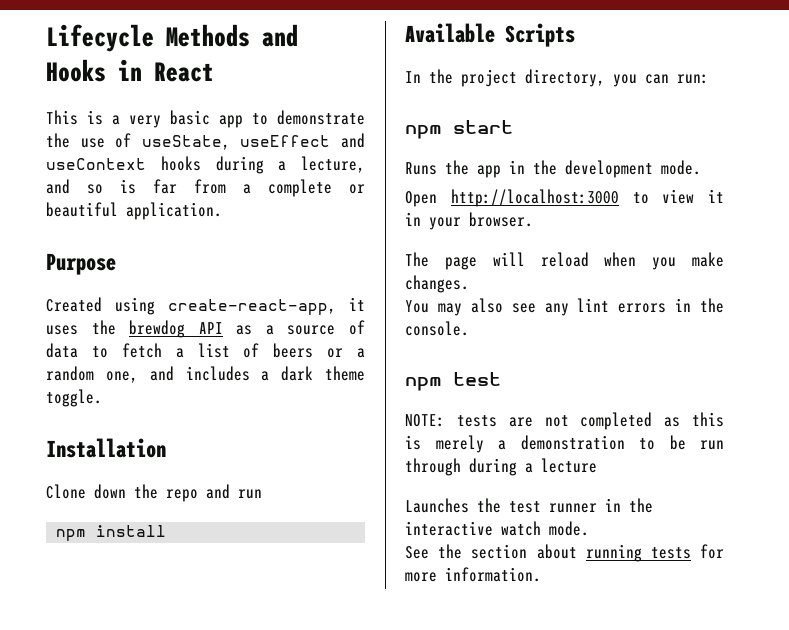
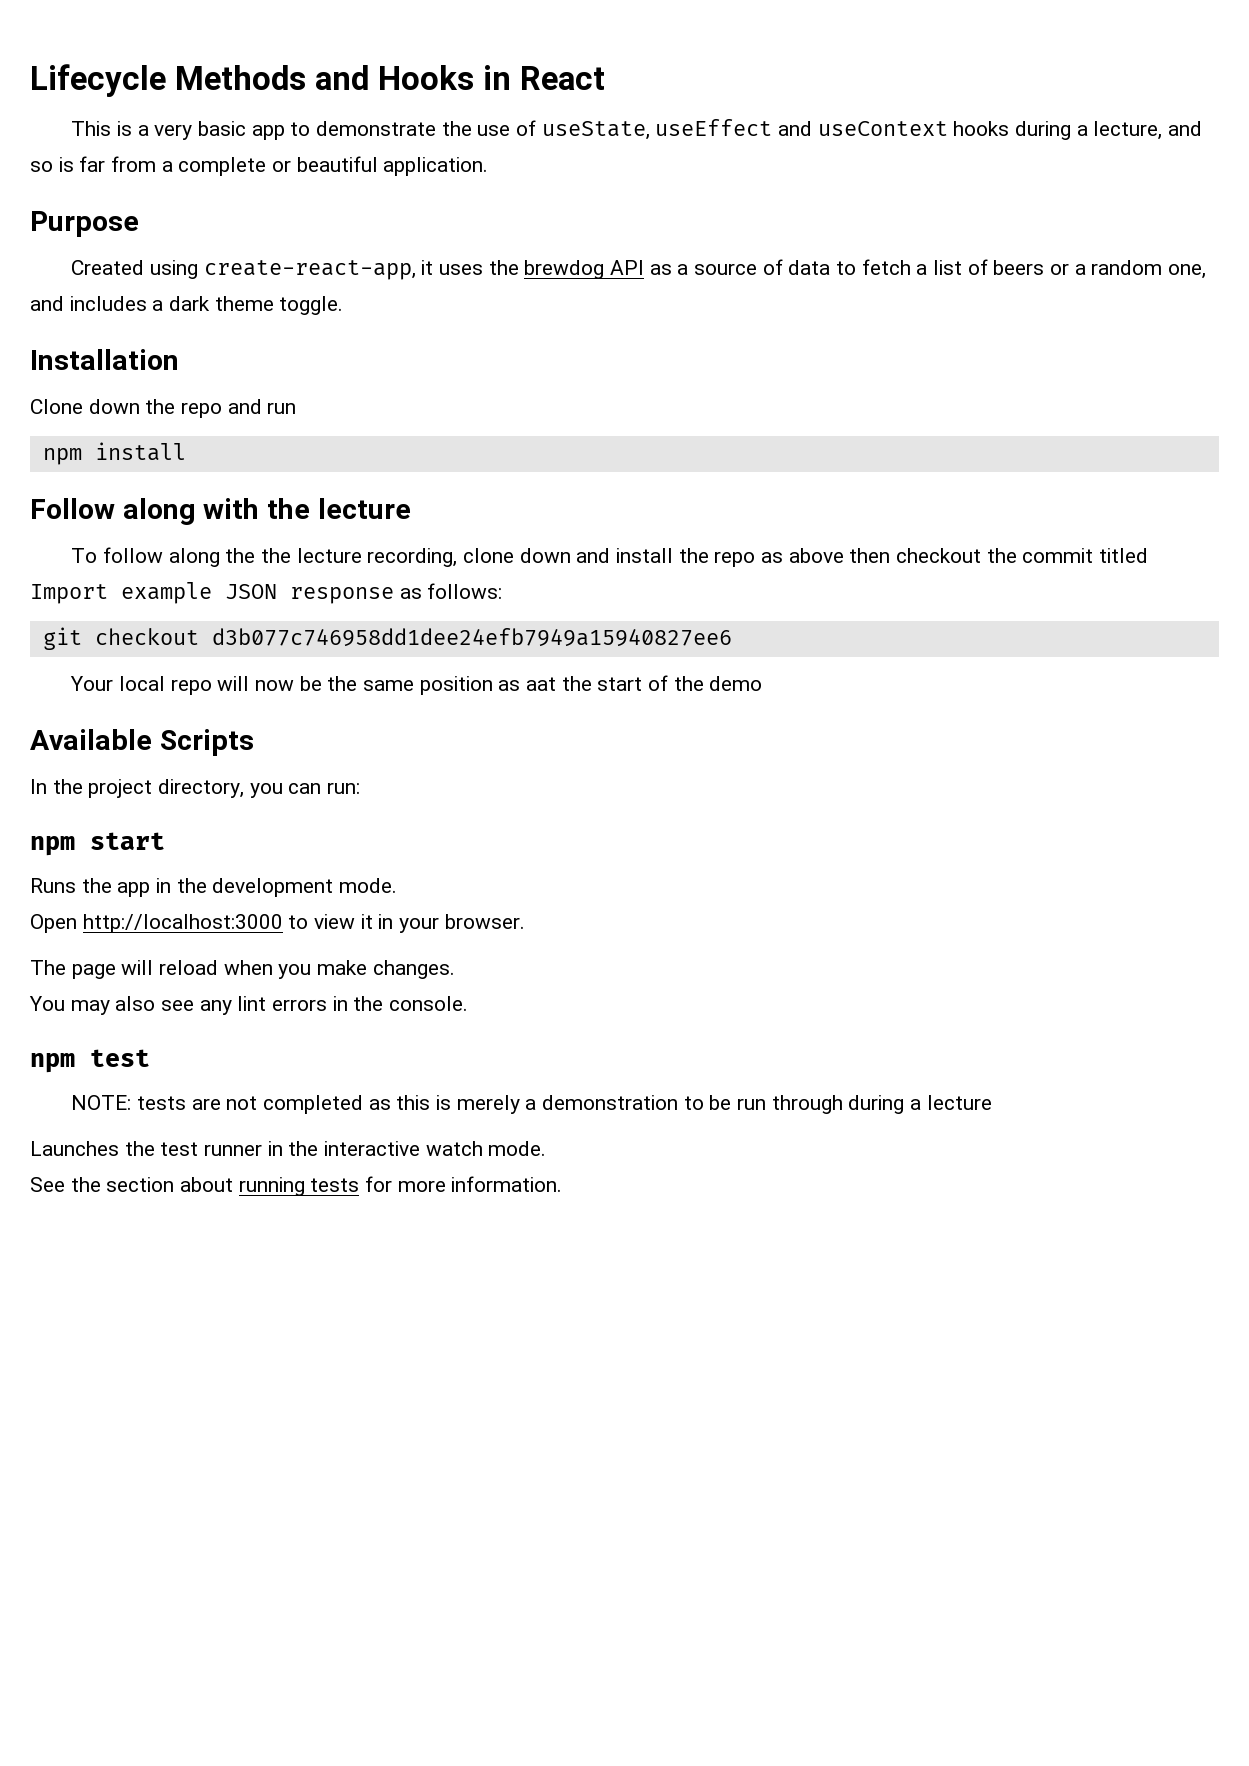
(167, 531) none -> [30,498,411,525] [71,547,1149,567] [30,582,503,604] [42,627,732,650] [70,675,763,695] // Follow along with the lecture // To follow along the the lecture recording, clone down and install the repo as above then checkout the commit titled Import example JSON response as follows: // git checkout d3b077c746958dd1dee24efb7949a15940827ee6 // Your local repo will now be the same position as aat the start of the demo

